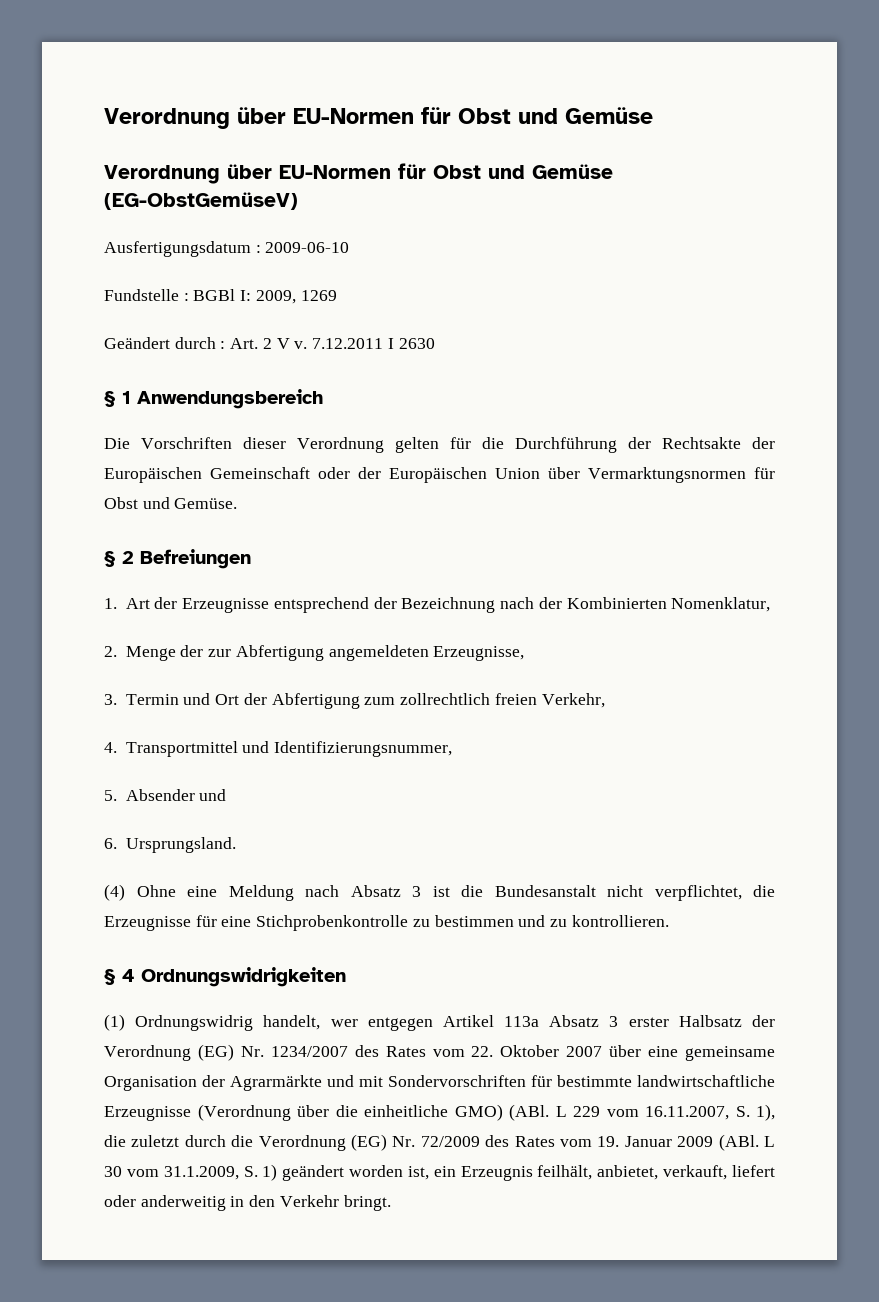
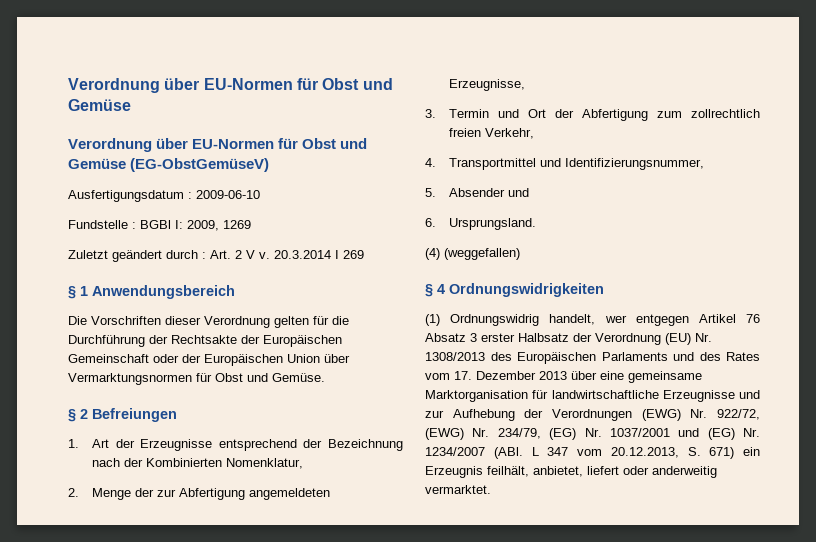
[104,337,170,349] Geändert -> [68,250,162,262] Zuletzt geändert
[312,338,435,349] 7.12.2011 I 2630 -> [274,250,364,259] 20.3.2014 I 269
[136,885,775,901] [104,915,669,931] Ohne eine Meldung nach Absatz 3 ist die Bundesanstalt nicht verpflichtet, die Erzeugnisse für eine Stichprobenkontrolle zu bestimmen und zu kontrollieren. -> [444,248,520,260] (weggefallen)
[504,1016,540,1027] 113a -> [746,314,760,323] 76
[197,1044,775,1061] [104,1075,775,1091] [104,1104,775,1121] [104,1134,775,1151] [104,1164,429,1181] (EG) Nr. 1234/2007 des Rates vom 22. Oktober 2007 über eine gemeinsame Organisation der Agrarmärkte und mit Sondervorschriften für bestimmte landwirtschaftliche Erzeugnisse (Verordnung über die einheitliche GMO) (ABl. L 229 vom 16.11.2007, S. 1), die zuletzt durch die Verordnung (EG) Nr. 72/2009 des Rates vom 19. Januar 2009 (ABl. L 30 vom 31.1.2009, S. 1) geändert worden ist, -> [665,333,712,345] [425,352,760,364] [425,371,702,383] [425,390,760,402] [425,409,760,421] [425,428,760,440] [425,447,735,459] (EU) Nr. 1308/2013 des Europäischen Parlaments und des Rates vom 17. Dezember 2013 über eine gemeinsame Marktorganisation für landwirtschaftliche Erzeugnisse und zur Aufhebung der Verordnungen (EWG) Nr. 922/72, (EWG) Nr. 234/79, (EG) Nr. 1037/2001 und (EG) Nr. 1234/2007 (ABl. L 347 vom 20.12.2013, S. 671)
[663,1165,728,1180] verkauft, -> (583, 471) none
[230,1195,391,1211] in den Verkehr bringt. -> [425,485,491,494] vermarktet.

